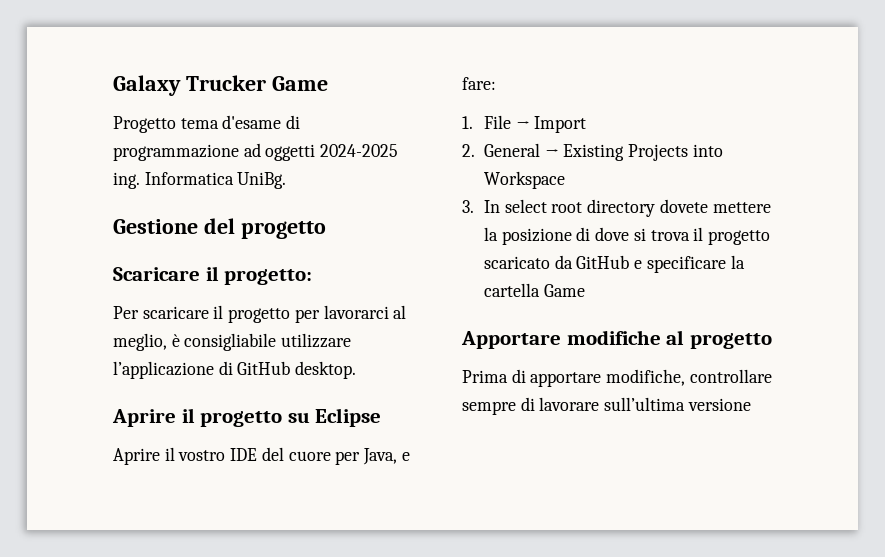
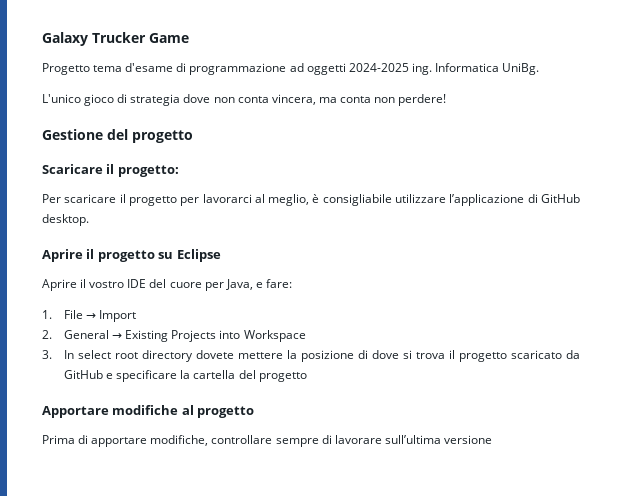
(287, 180) none -> [42,94,447,106] // L'unico gioco di strategia dove non conta vincera, ma conta non perdere!
[543,284,585,297] Game -> [238,370,307,382] del progetto

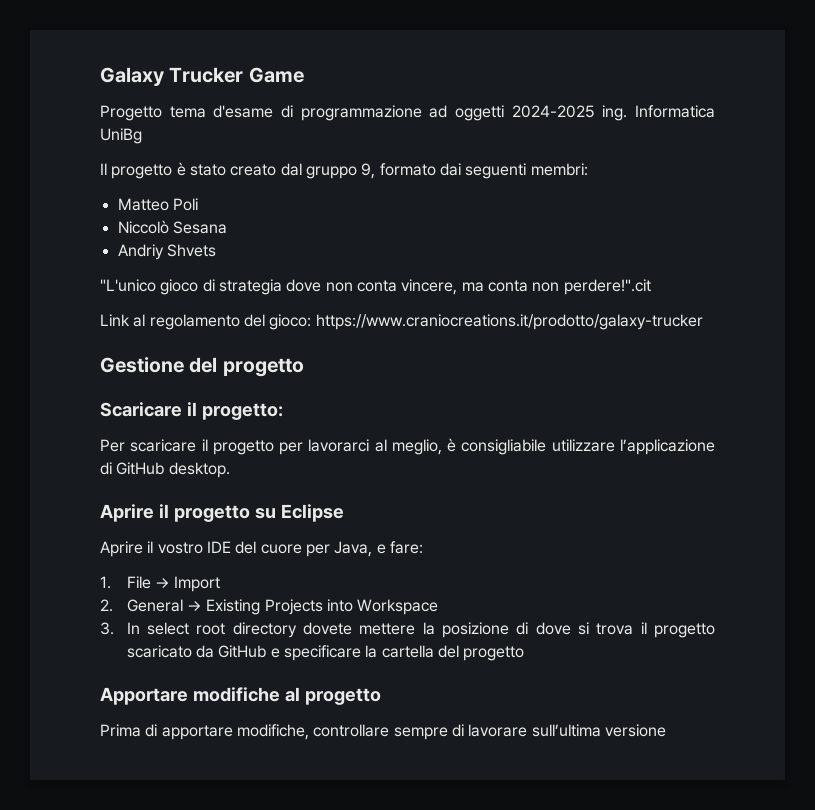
[502,63,540,75] [42,94,81,103] UniBg. // L'unico -> [100,128,142,144] [100,162,588,179] [117,198,198,211] [117,220,227,234] [117,244,216,260] [100,279,156,292] UniBg // Il progetto è stato creato dal gruppo 9, formato dai seguenti membri: // Matteo Poli // Niccolò Sesana // Andriy Shvets // "L'unico
[271,94,316,105] vincera, -> [401,279,458,295] vincere,
[398,94,447,106] perdere! -> [563,279,651,295] [100,314,703,330] perdere!".cit // Link al regolamento del gioco: https://www.craniocreations.it/prodotto/galaxy-trucker

